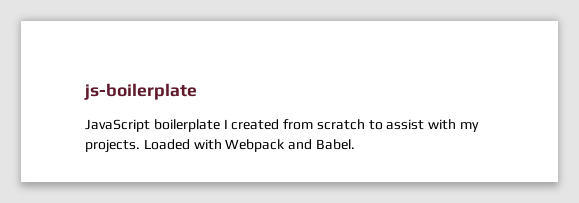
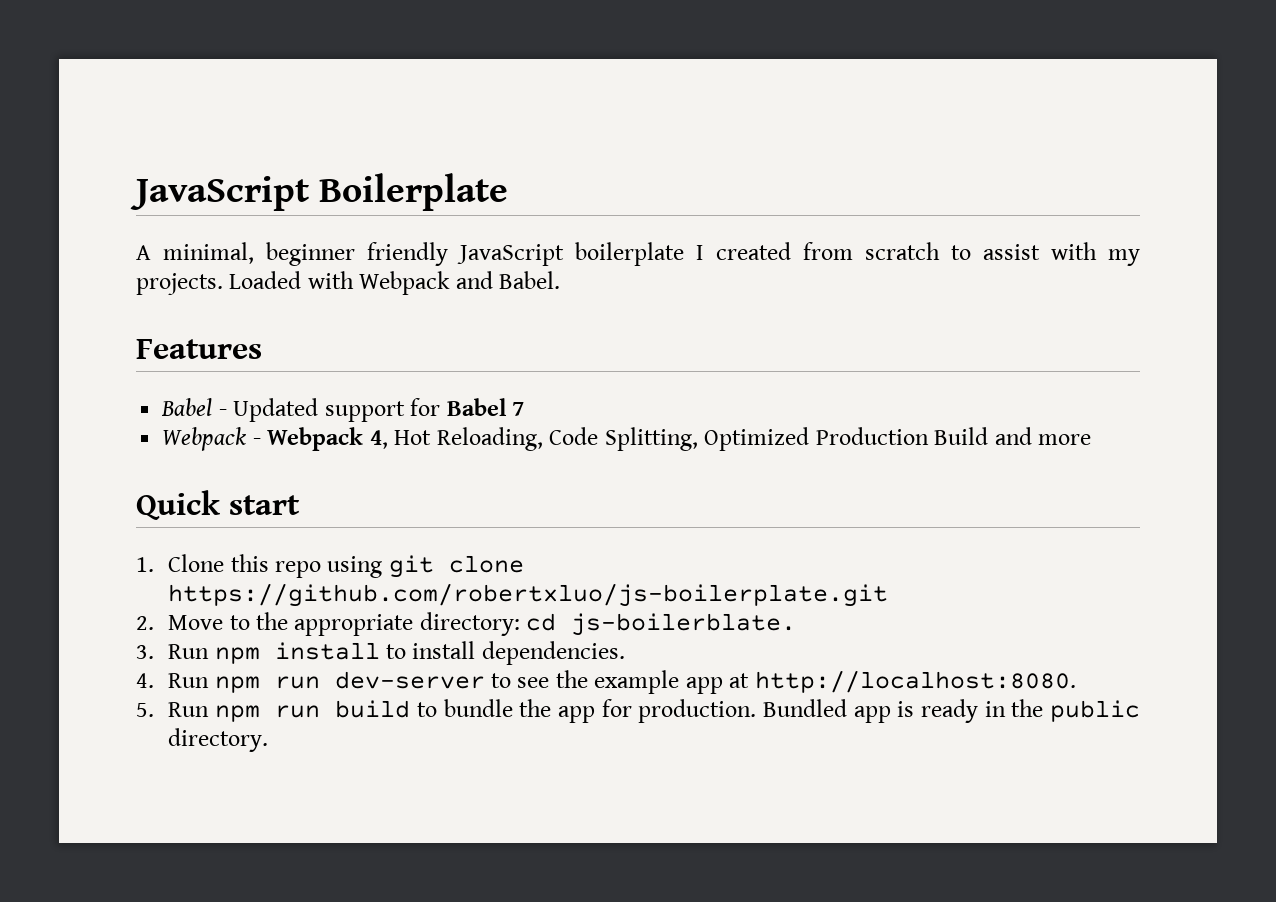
[84,83,197,100] js-boilerplate // -> [130,173,509,211] [136,242,449,266] JavaScript Boilerplate // A minimal, beginner friendly
(355, 144) none -> [136,339,262,359] [161,398,525,422] [162,427,1092,451] [136,490,300,520] [136,554,524,578] [168,583,889,607] [136,612,797,636] [136,641,625,665] [136,670,1076,694] [136,699,1141,723] [168,728,269,752] // Features // Babel - Updated support for Babel 7 // Webpack - Webpack 4, Hot Reloading, Code Splitting, Optimized Production Build and more // Quick start // 1. Clone this repo using git clone https://github.com/robertxluo/js-boilerplate.git // 2. Move to the appropriate directory: cd js-boilerblate. // 3. Run npm install to install dependencies. // 4. Run npm run dev-server to see the example app at http://localhost:8080. // 5. Run npm run build to bundle the app for production. Bundled app is ready in the public directory.

